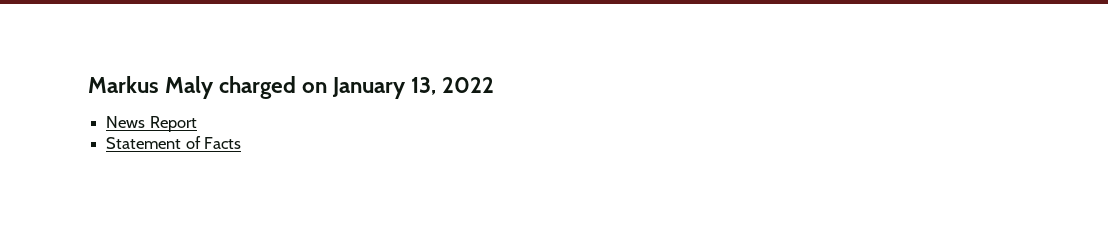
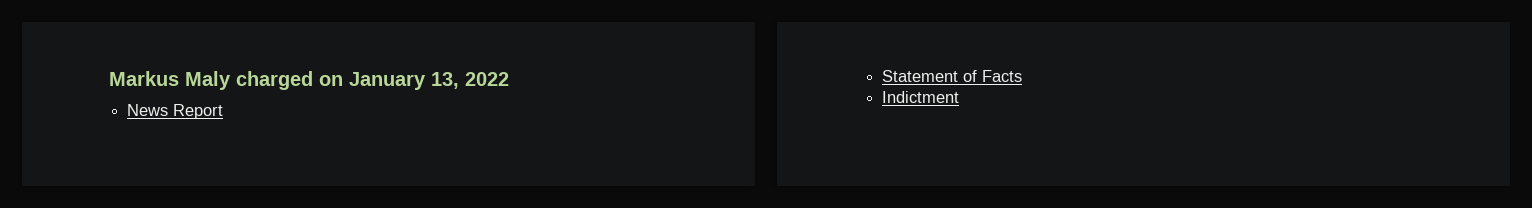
(242, 143) none -> [882,91,960,103] // Indictment

